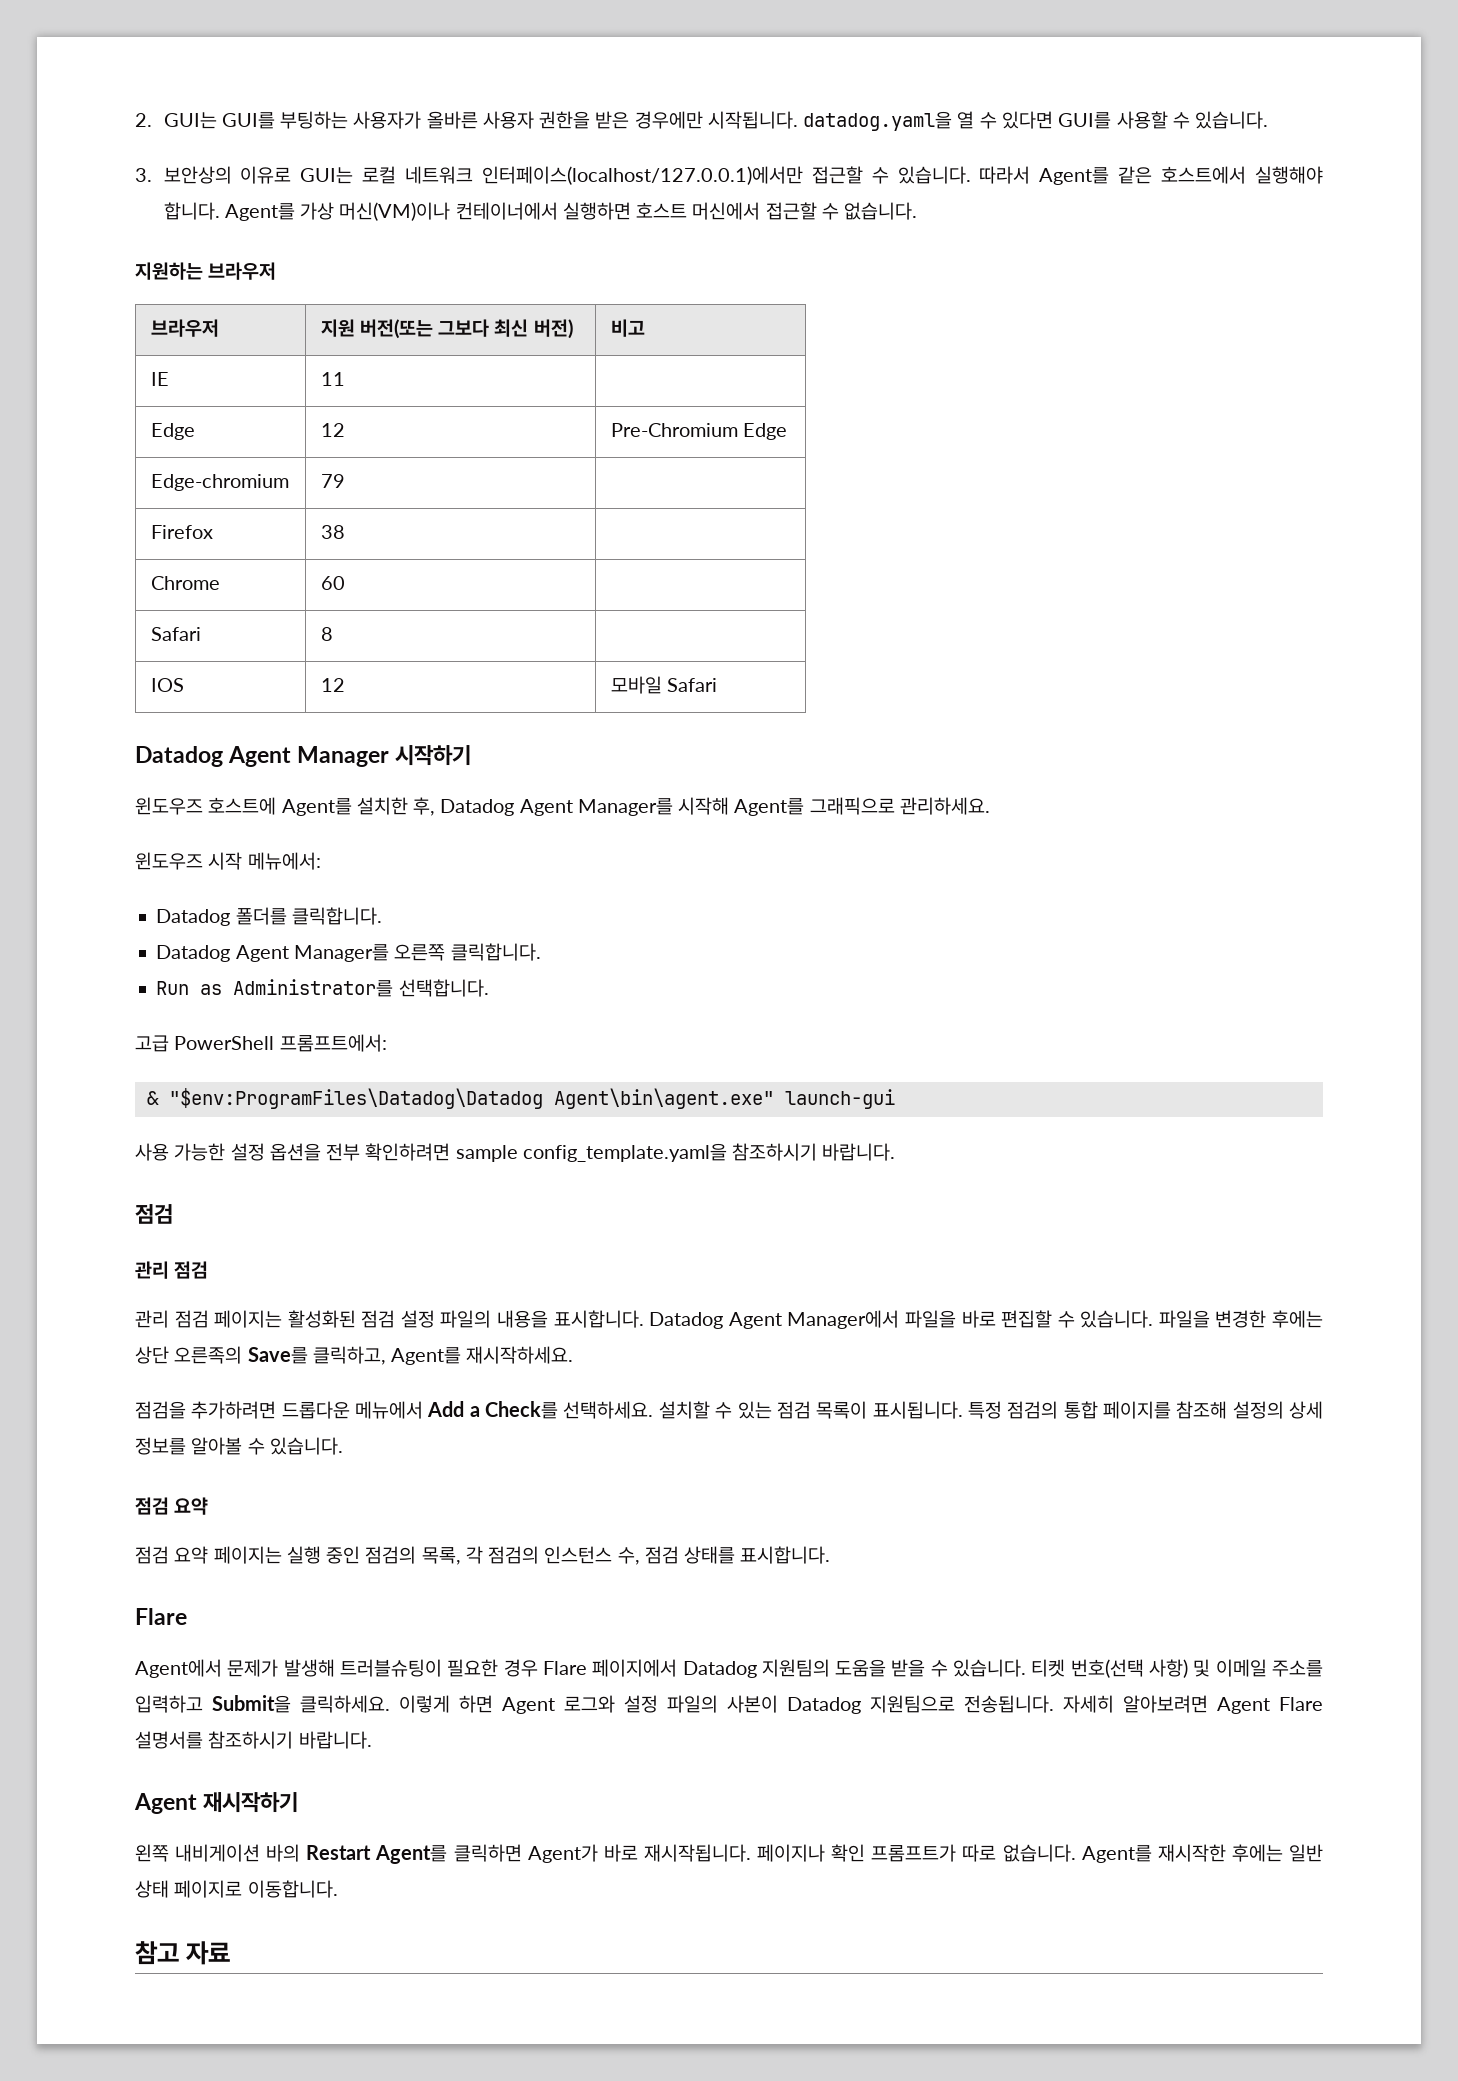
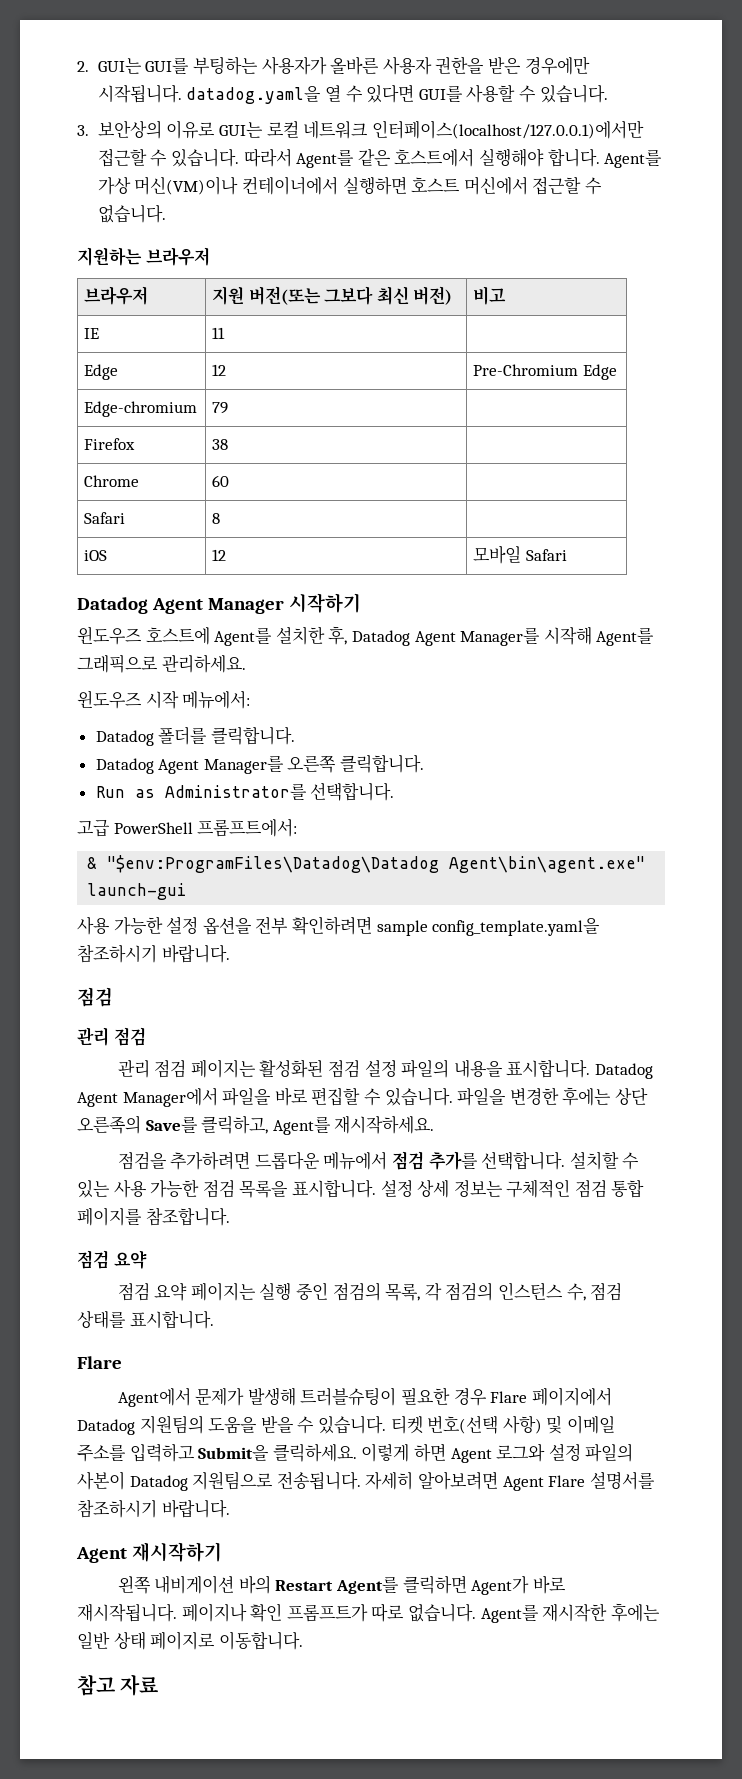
[150,678,184,692] IOS -> [84,550,108,561] iOS
[427,1401,1323,1419] [135,1437,343,1455] Add a Check를 선택하세요. 설치할 수 있는 점검 목록이 표시됩니다. 특정 점검의 통합 페이지를 참조해 설정의 상세 정보를 알아볼 수 있습니다. -> [392,1151,640,1170] [77,1179,645,1198] [77,1207,230,1226] 점검 추가를 선택합니다. 설치할 수 있는 사용 가능한 점검 목록을 표시합니다. 설정 상세 정보는 구체적인 점검 통합 페이지를 참조합니다.

